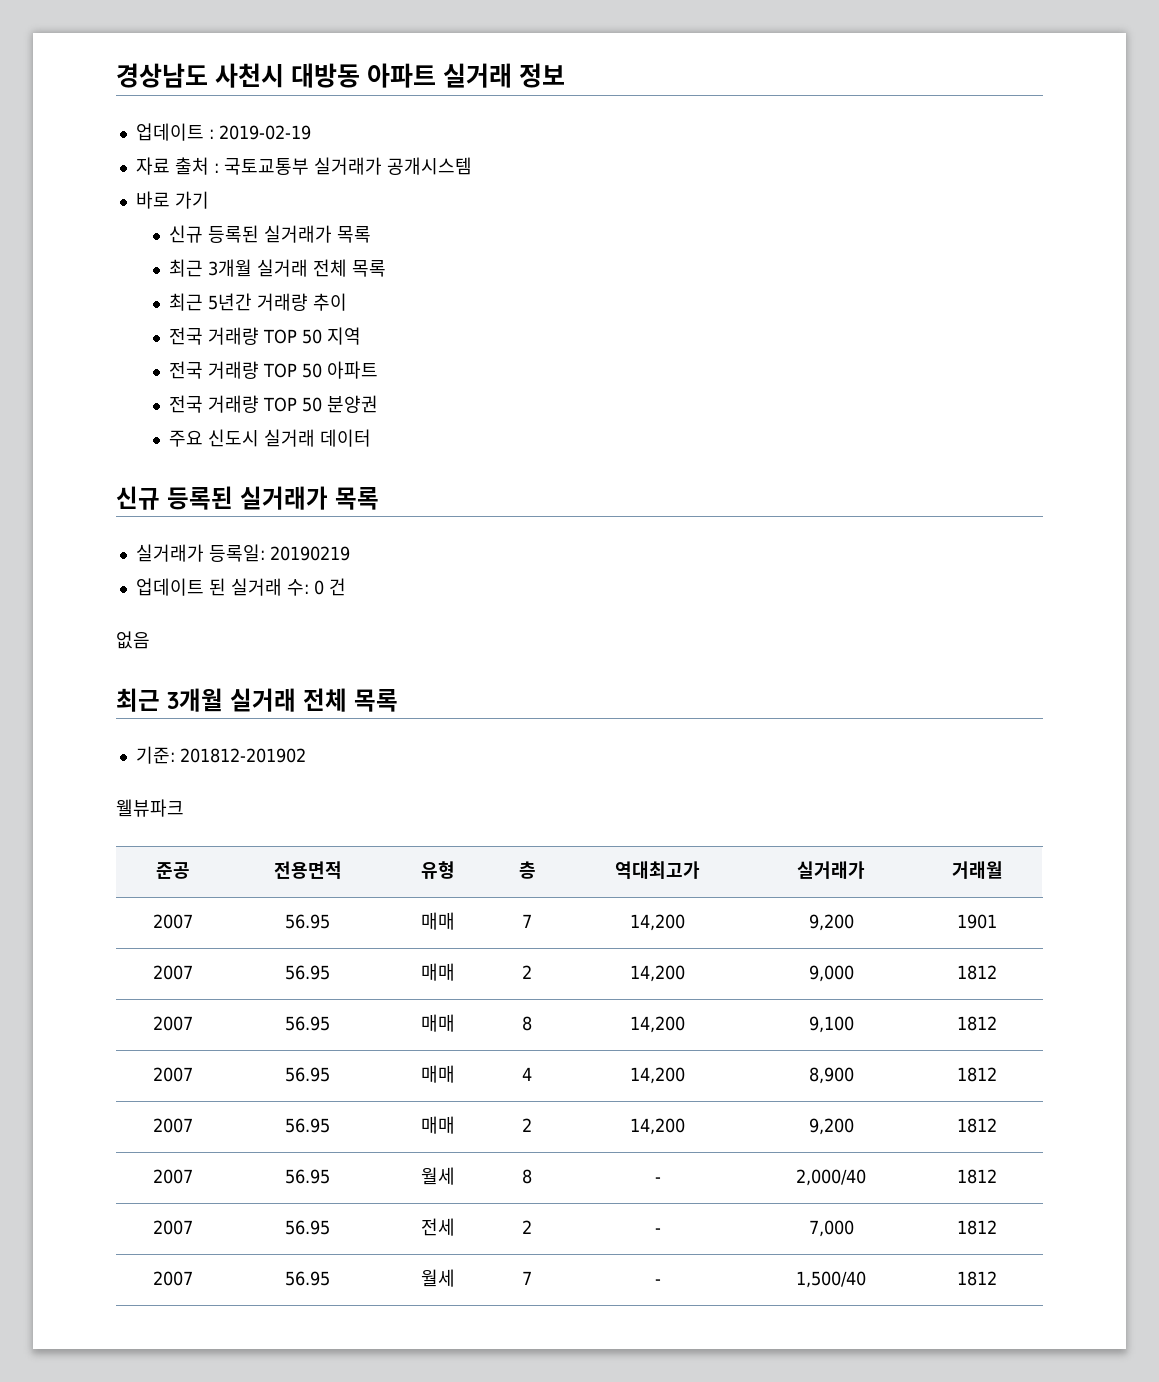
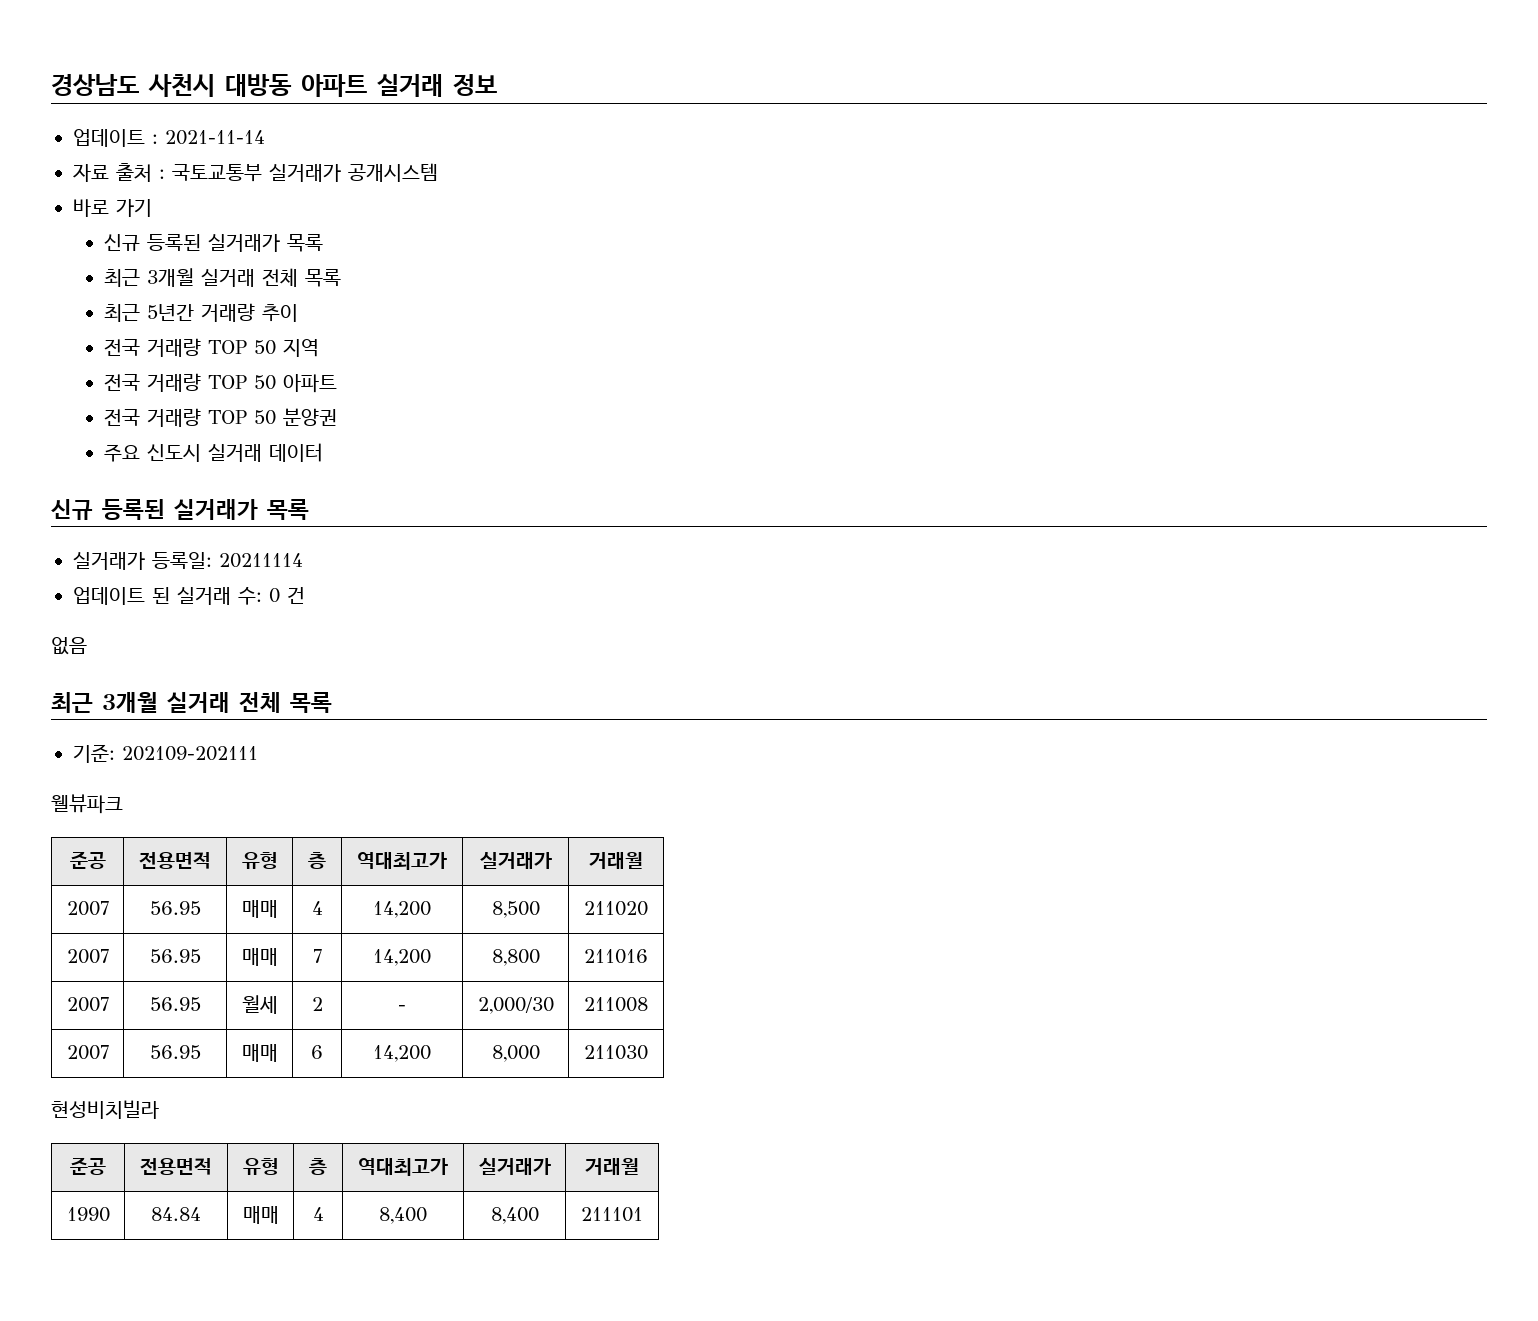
[218,125,311,140] 2019-02-19 -> [165,130,265,145] 2021-11-14
[269,546,350,561] 20190219 -> [219,553,303,568] 20211114
[179,748,306,763] 201812-201902 -> [122,746,258,761] 202109-202111
[522,914,532,928] [630,914,685,931] [808,914,854,931] [957,914,997,929] [152,965,193,980] [285,965,330,980] [421,963,455,981] [522,965,532,979] [630,965,685,982] [808,965,854,982] [957,965,997,980] [152,1016,193,1031] [285,1016,330,1031] [421,1014,455,1032] [522,1016,532,1031] [630,1016,685,1033] [808,1016,854,1033] [957,1016,997,1031] [152,1067,193,1082] [285,1067,330,1082] [421,1065,455,1083] [522,1067,532,1081] [630,1067,685,1084] [808,1067,854,1084] [957,1067,997,1082] [152,1118,193,1133] [285,1118,330,1133] [421,1116,455,1134] [522,1118,532,1132] [630,1118,685,1135] [808,1118,854,1135] [957,1118,997,1133] [152,1169,193,1184] [285,1169,330,1184] [421,1167,455,1185] [522,1169,532,1184] [654,1177,661,1183] [796,1169,866,1186] [957,1169,997,1184] [152,1220,193,1235] [285,1220,330,1235] [421,1218,455,1236] [522,1220,532,1234] [654,1228,661,1234] [808,1220,854,1237] [957,1220,997,1235] [152,1271,193,1286] [285,1271,330,1286] [421,1269,455,1287] [522,1271,532,1285] [654,1279,661,1285] [796,1271,866,1288] [957,1271,997,1286] 7 | 14,200 | 9,200 | 1901 // 2007 | 56.95 | 매매 | 2 | 14,200 | 9,000 | 1812 // 2007 | 56.95 | 매매 | 8 | 14,200 | 9,100 | 1812 // 2007 | 56.95 | 매매 | 4 | 14,200 | 8,900 | 1812 // 2007 | 56.95 | 매매 | 2 | 14,200 | 9,200 | 1812 // 2007 | 56.95 | 월세 | 8 | - | 2,000/40 | 1812 // 2007 | 56.95 | 전세 | 2 | - | 7,000 | 1812 // 2007 | 56.95 | 월세 | 7 | - | 1,500/40 | 1812 -> [311,901,323,915] [373,901,431,918] [491,901,540,918] [584,901,648,916] [66,949,109,964] [149,949,201,963] [241,948,278,966] [312,949,322,963] [373,949,431,966] [491,949,540,966] [584,949,648,964] [66,997,109,1012] [149,997,201,1011] [241,995,278,1014] [311,997,323,1011] [398,1005,406,1011] [477,997,554,1014] [584,997,648,1012] [66,1045,109,1060] [149,1045,201,1059] [241,1044,278,1062] [311,1045,323,1059] [373,1045,431,1062] [491,1045,540,1062] [584,1045,648,1060] [51,1100,159,1119] [70,1157,106,1175] [140,1158,212,1175] [242,1158,279,1175] [309,1158,327,1175] [358,1158,448,1176] [478,1158,551,1175] [585,1158,639,1175] [66,1207,110,1222] [151,1207,201,1221] [242,1206,279,1224] [312,1207,324,1221] [379,1207,427,1224] [490,1207,539,1224] [581,1207,643,1222] 4 | 14,200 | 8,500 | 211020 // 2007 | 56.95 | 매매 | 7 | 14,200 | 8,800 | 211016 // 2007 | 56.95 | 월세 | 2 | - | 2,000/30 | 211008 // 2007 | 56.95 | 매매 | 6 | 14,200 | 8,000 | 211030 // 현성비치빌라 // 준공 | 전용면적 | 유형 | 층 | 역대최고가 | 실거래가 | 거래월 // 1990 | 84.84 | 매매 | 4 | 8,400 | 8,400 | 211101

